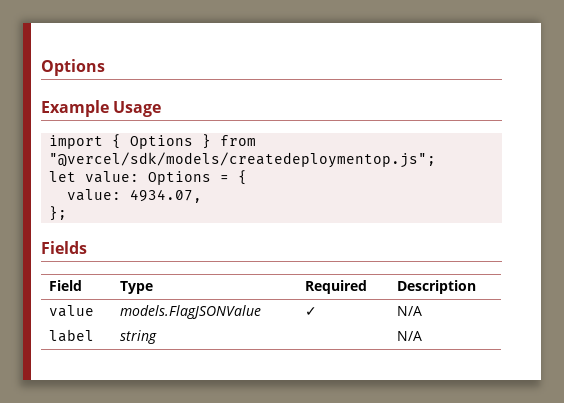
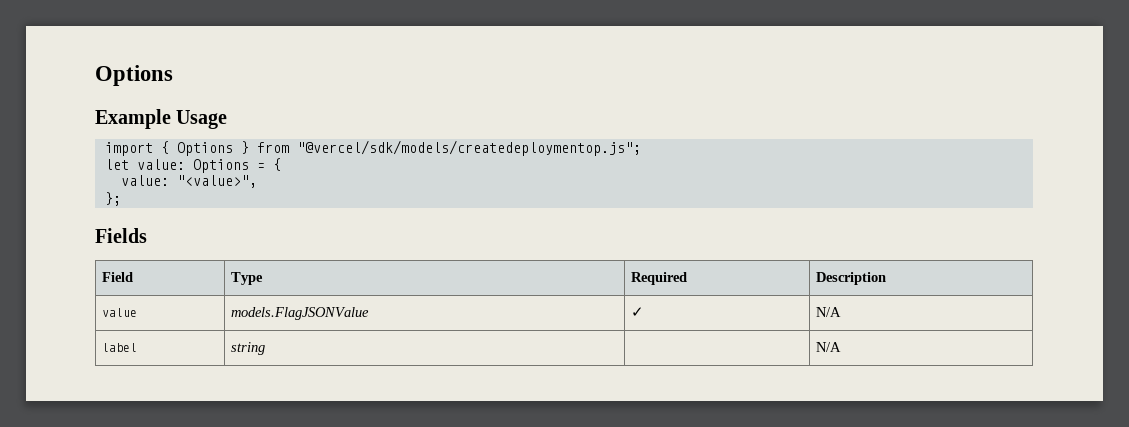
[130,189,203,203] 4934.07, -> [176,175,257,188] "<value>",

